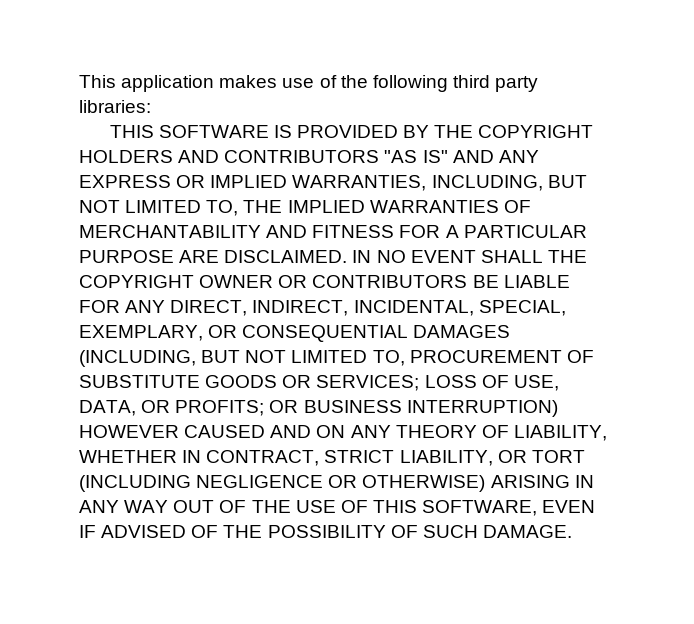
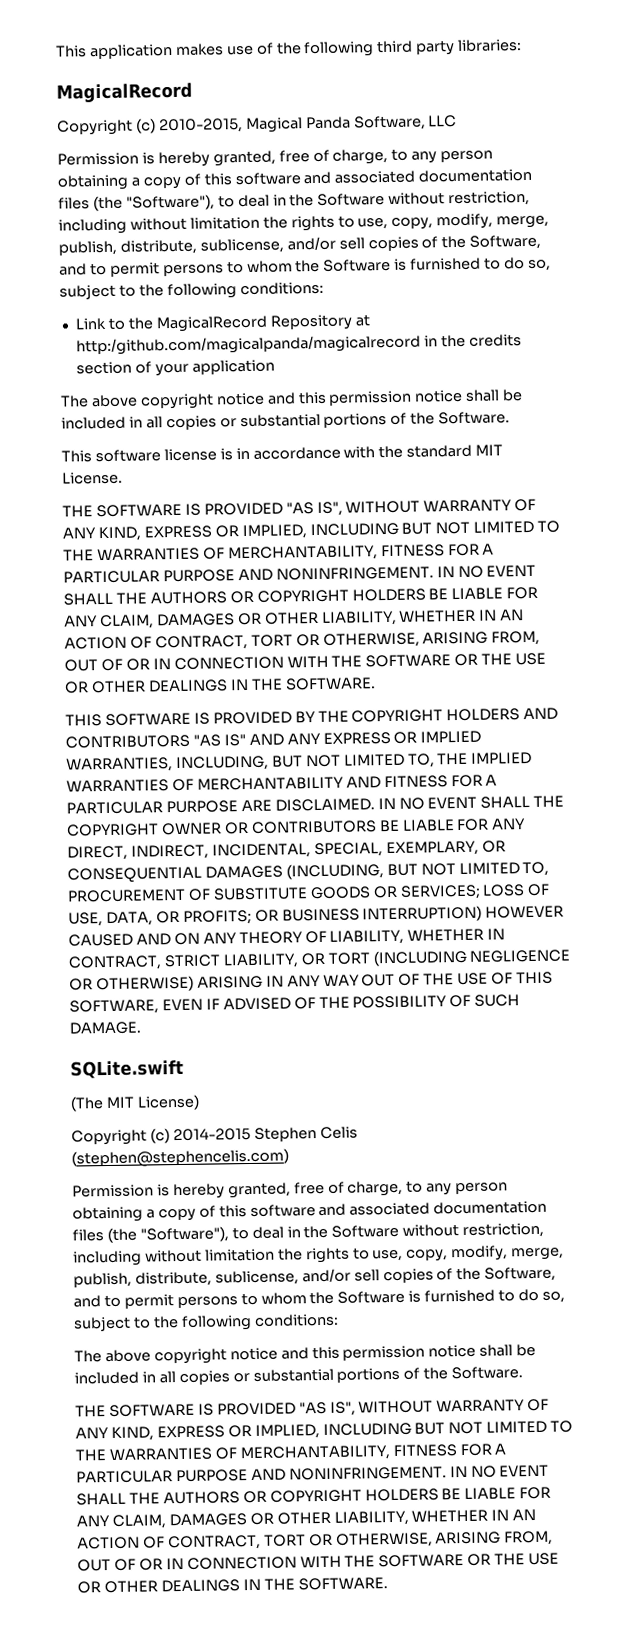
(151, 106) none -> [56,82,193,103] [57,114,458,136] [57,148,494,168] [57,168,533,191] [58,190,531,212] [58,213,550,235] [58,234,542,256] [59,257,551,277] [59,281,324,300] [74,314,370,333] [75,334,522,356] [75,359,275,377] [60,389,524,410] [61,411,511,431] [61,444,504,463] [62,471,123,485] [62,498,537,518] [62,520,561,542] [63,543,495,562] [63,564,537,584] [63,586,539,606] [64,609,525,630] [64,630,541,651] [64,652,547,672] [64,677,376,694] // MagicalRecord // Copyright (c) 2010-2015, Magical Panda Software, LLC // Permission is hereby granted, free of charge, to any person obtaining a copy of this software and associated documentation files (the "Software"), to deal in the Software without restriction, including without limitation the rights to use, copy, modify, merge, publish, distribute, sublicense, and/or sell copies of the Software, and to permit persons to whom the Software is furnished to do so, subject to the following conditions: // Link to the MagicalRecord Repository at http:/github.com/magicalpanda/magicalrecord in the credits section of your application // The above copyright notice and this permission notice shall be included in all copies or substantial portions of the Software. // This software license is in accordance with the standard MIT License. // THE SOFTWARE IS PROVIDED "AS IS", WITHOUT WARRANTY OF ANY KIND, EXPRESS OR IMPLIED, INCLUDING BUT NOT LIMITED TO THE WARRANTIES OF MERCHANTABILITY, FITNESS FOR A PARTICULAR PURPOSE AND NONINFRINGEMENT. IN NO EVENT SHALL THE AUTHORS OR COPYRIGHT HOLDERS BE LIABLE FOR ANY CLAIM, DAMAGES OR OTHER LIABILITY, WHETHER IN AN ACTION OF CONTRACT, TORT OR OTHERWISE, ARISING FROM, OUT OF OR IN CONNECTION WITH THE SOFTWARE OR THE USE OR OTHER DEALINGS IN THE SOFTWARE.
(572, 531) none -> [70,1059,184,1079] [70,1094,200,1112] [71,1126,358,1146] [71,1148,289,1168] [72,1180,509,1200] [72,1200,548,1223] [72,1222,545,1244] [73,1245,565,1267] [73,1266,557,1288] [73,1288,565,1309] [73,1313,339,1332] [74,1343,537,1365] [74,1366,524,1386] [75,1398,550,1418] [75,1420,574,1441] [75,1443,507,1462] [76,1464,550,1484] [76,1486,552,1506] [76,1508,537,1529] [77,1530,554,1551] [77,1552,560,1572] [77,1577,388,1594] // SQLite.swift // (The MIT License) // Copyright (c) 2014-2015 Stephen Celis (stephen@stephencelis.com) // Permission is hereby granted, free of charge, to any person obtaining a copy of this software and associated documentation files (the "Software"), to deal in the Software without restriction, including without limitation the rights to use, copy, modify, merge, publish, distribute, sublicense, and/or sell copies of the Software, and to permit persons to whom the Software is furnished to do so, subject to the following conditions: // The above copyright notice and this permission notice shall be included in all copies or substantial portions of the Software. // THE SOFTWARE IS PROVIDED "AS IS", WITHOUT WARRANTY OF ANY KIND, EXPRESS OR IMPLIED, INCLUDING BUT NOT LIMITED TO THE WARRANTIES OF MERCHANTABILITY, FITNESS FOR A PARTICULAR PURPOSE AND NONINFRINGEMENT. IN NO EVENT SHALL THE AUTHORS OR COPYRIGHT HOLDERS BE LIABLE FOR ANY CLAIM, DAMAGES OR OTHER LIABILITY, WHETHER IN AN ACTION OF CONTRACT, TORT OR OTHERWISE, ARISING FROM, OUT OF OR IN CONNECTION WITH THE SOFTWARE OR THE USE OR OTHER DEALINGS IN THE SOFTWARE.

